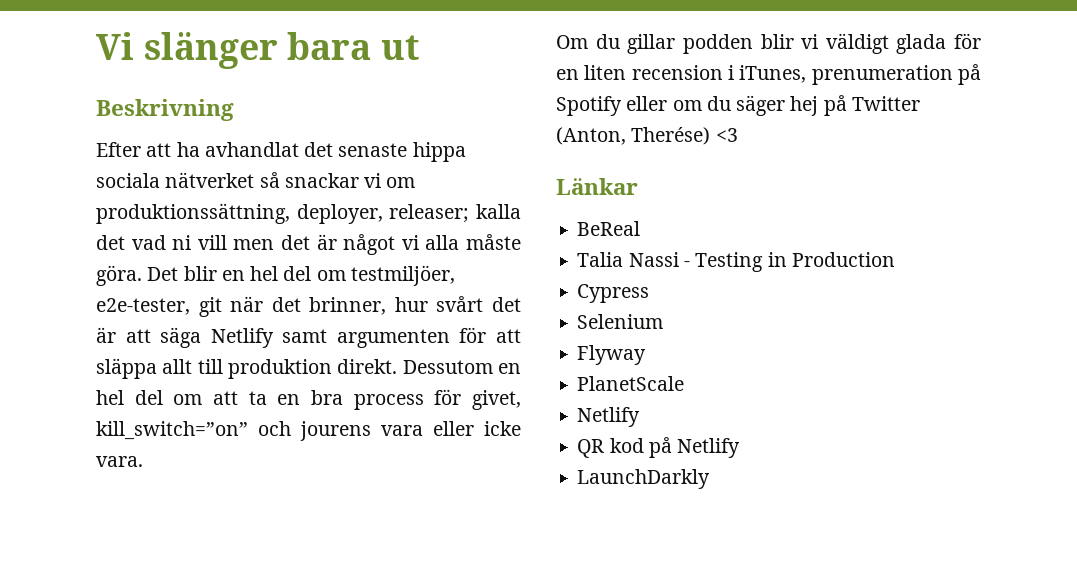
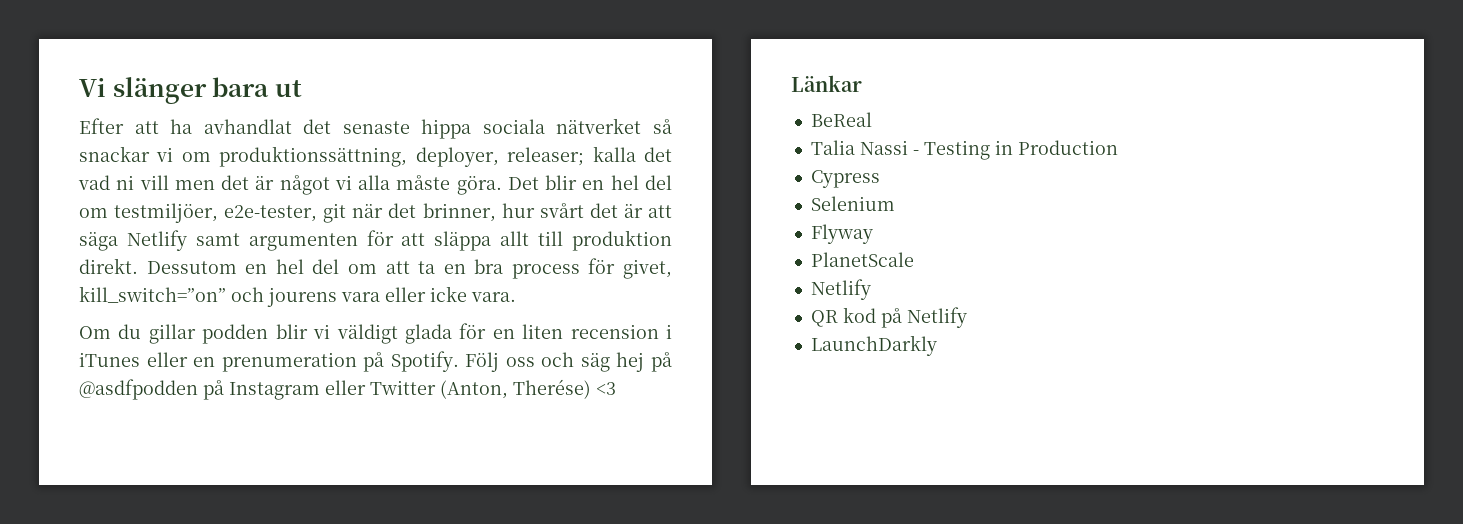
[96,99,234,121] // Beskrivning -> (302, 88) none
[739,64,981,85] [556,95,847,116] iTunes, prenumeration på Spotify eller om du säger hej på -> [79,351,672,372] [79,379,366,400] iTunes eller en prenumeration på Spotify. Följ oss och säg hej på @asdfpodden på Instagram eller

